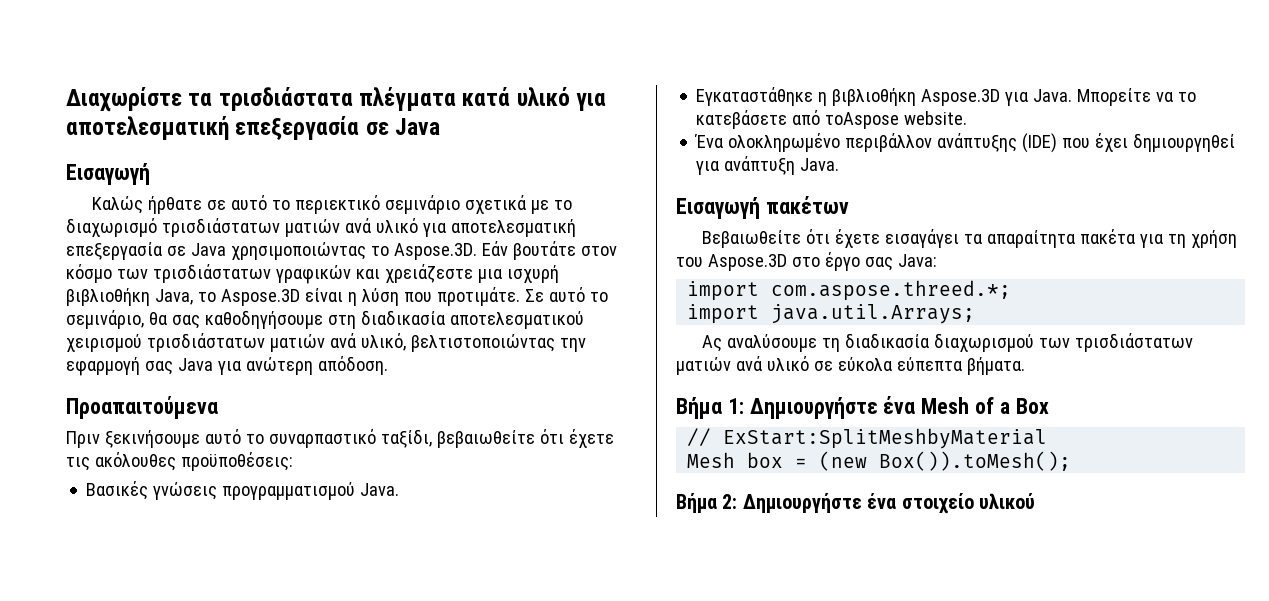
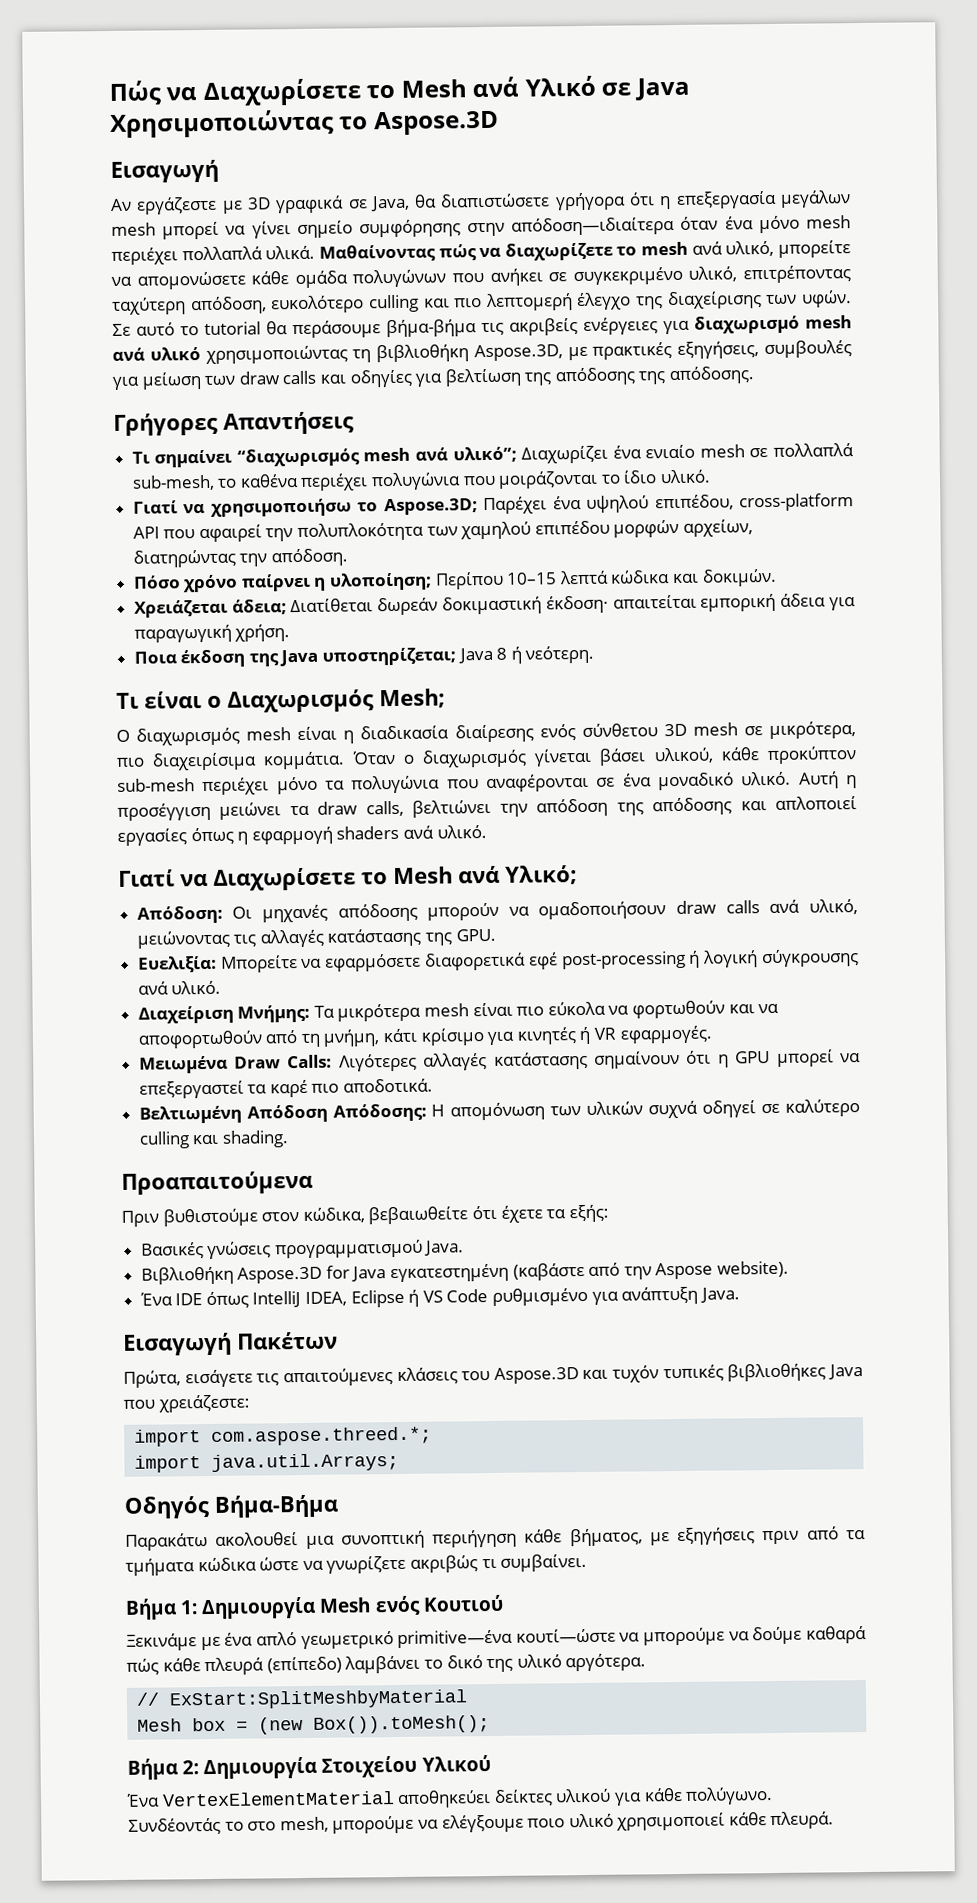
[66,87,607,112] [66,116,441,140] [66,163,150,185] [92,195,573,214] [66,218,576,237] [66,241,617,260] [66,264,559,284] [66,287,608,306] [66,310,584,329] [66,333,586,352] [66,356,388,376] [66,396,218,419] [66,429,614,448] [66,452,293,471] [86,481,400,500] [696,87,1197,106] [696,110,968,129] [694,133,1236,153] [696,156,840,175] [676,196,849,219] [702,229,1238,248] [676,252,937,271] [687,280,1012,301] [687,304,976,324] [702,333,1194,352] [676,356,1025,375] [676,396,1049,419] Διαχωρίστε τα τρισδιάστατα πλέγματα κατά υλικό για αποτελεσματική επεξεργασία σε Java // Εισαγωγή // Καλώς ήρθατε σε αυτό το περιεκτικό σεμινάριο σχετικά με το διαχωρισμό τρισδιάστατων ματιών ανά υλικό για αποτελεσματική επεξεργασία σε Java χρησιμοποιώντας το Aspose.3D. Εάν βουτάτε στον κόσμο των τρισδιάστατων γραφικών και χρειάζεστε μια ισχυρή βιβλιοθήκη Java, το Aspose.3D είναι η λύση που προτιμάτε. Σε αυτό το σεμινάριο, θα σας καθοδηγήσουμε στη διαδικασία αποτελεσματικού χειρισμού τρισδιάστατων ματιών ανά υλικό, βελτιστοποιώντας την εφαρμογή σας Java για ανώτερη απόδοση. // Προαπαιτούμενα // Πριν ξεκινήσουμε αυτό το συναρπαστικό ταξίδι, βεβαιωθείτε ότι έχετε τις ακόλουθες προϋποθέσεις: // Βασικές γνώσεις προγραμματισμού Java. // Εγκαταστάθηκε η βιβλιοθήκη Aspose.3D για Java. Μπορείτε να το κατεβάσετε από τοAspose website. // Ένα ολοκληρωμένο περιβάλλον ανάπτυξης (IDE) που έχει δημιουργηθεί για ανάπτυξη Java. // Εισαγωγή πακέτων // Βεβαιωθείτε ότι έχετε εισαγάγει τα απαραίτητα πακέτα για τη χρήση του Aspose.3D στο έργο σας Java: // import com.aspose.threed.*; // import java.util.Arrays; // Ας αναλύσουμε τη διαδικασία διαχωρισμού των τρισδιάστατων ματιών ανά υλικό σε εύκολα εύπεπτα βήματα. // Βήμα 1: Δημιουργήστε ένα Mesh of a Box -> [109,75,690,106] [110,109,499,138] [110,159,219,183] [110,190,851,215] [111,215,851,240] [111,240,851,265] [111,265,852,290] [112,290,852,315] [112,315,852,339] [112,340,852,364] [112,366,755,390] [113,411,354,436] [131,443,855,468] [131,469,712,491] [132,493,854,517] [132,519,754,543] [132,548,348,568] [132,568,777,593] [133,593,856,618] [133,624,291,643] [133,645,595,668] [116,688,445,713] [116,721,857,746] [116,746,857,771] [117,771,858,796] [117,796,857,821] [117,825,487,846] [118,865,577,891] [136,899,858,924] [136,928,496,949] [137,949,859,973] [137,980,222,995] [137,1000,780,1024] [137,1025,712,1049] [138,1049,861,1074] [138,1078,434,1099] [138,1099,860,1124] [138,1130,289,1149] [121,1170,313,1195] [121,1204,609,1227] [140,1239,465,1260] [140,1260,790,1285] [139,1286,740,1309] [123,1331,338,1356] [123,1363,863,1388] [123,1394,250,1413] [134,1426,433,1447] [134,1452,400,1473] [124,1494,339,1519] [125,1526,866,1551] [125,1553,588,1576] [125,1594,504,1620] [126,1626,867,1651] [126,1653,647,1676] Πώς να Διαχωρίσετε το Mesh ανά Υλικό σε Java Χρησιμοποιώντας το Aspose.3D // Εισαγωγή // Αν εργάζεστε με 3D γραφικά σε Java, θα διαπιστώσετε γρήγορα ότι η επεξεργασία μεγάλων mesh μπορεί να γίνει σημείο συμφόρησης στην απόδοση—ιδιαίτερα όταν ένα μόνο mesh περιέχει πολλαπλά υλικά. Μαθαίνοντας πώς να διαχωρίζετε το mesh ανά υλικό, μπορείτε να απομονώσετε κάθε ομάδα πολυγώνων που ανήκει σε συγκεκριμένο υλικό, επιτρέποντας ταχύτερη απόδοση, ευκολότερο culling και πιο λεπτομερή έλεγχο της διαχείρισης των υφών. Σε αυτό το tutorial θα περάσουμε βήμα‑βήμα τις ακριβείς ενέργειες για διαχωρισμό mesh ανά υλικό χρησιμοποιώντας τη βιβλιοθήκη Aspose.3D, με πρακτικές εξηγήσεις, συμβουλές για μείωση των draw calls και οδηγίες για βελτίωση της απόδοσης της απόδοσης. // Γρήγορες Απαντήσεις // Τι σημαίνει “διαχωρισμός mesh ανά υλικό”; Διαχωρίζει ένα ενιαίο mesh σε πολλαπλά sub‑mesh, το καθένα περιέχει πολυγώνια που μοιράζονται το ίδιο υλικό. // Γιατί να χρησιμοποιήσω το Aspose.3D; Παρέχει ένα υψηλού επιπέδου, cross‑platform API που αφαιρεί την πολυπλοκότητα των χαμηλού επιπέδου μορφών αρχείων, διατηρώντας την απόδοση. // Πόσο χρόνο παίρνει η υλοποίηση; Περίπου 10–15 λεπτά κώδικα και δοκιμών. // Χρειάζεται άδεια; Διατίθεται δωρεάν δοκιμαστική έκδοση· απαιτείται εμπορική άδεια για παραγωγική χρήση. // Ποια έκδοση της Java υποστηρίζεται; Java 8 ή νεότερη. // Τι είναι ο Διαχωρισμός Mesh; // Ο διαχωρισμός mesh είναι η διαδικασία διαίρεσης ενός σύνθετου 3D mesh σε μικρότερα, πιο διαχειρίσιμα κομμάτια. Όταν ο διαχωρισμός γίνεται βάσει υλικού, κάθε προκύπτον sub‑mesh περιέχει μόνο τα πολυγώνια που αναφέρονται σε ένα μοναδικό υλικό. Αυτή η προσέγγιση μειώνει τα draw calls, βελτιώνει την απόδοση της απόδοσης και απλοποιεί εργασίες όπως η εφαρμογή shaders ανά υλικό. // Γιατί να Διαχωρίσετε το Mesh ανά Υλικό; // Απόδοση: Οι μηχανές απόδοσης μπορούν να ομαδοποιήσουν draw calls ανά υλικό, μειώνοντας τις αλλαγές κατάστασης της GPU. // Ευελιξία: Μπορείτε να εφαρμόσετε διαφορετικά εφέ post‑processing ή λογική σύγκρουσης ανά υλικό. // Διαχείριση Μνήμης: Τα μικρότερα mesh είναι πιο εύκολα να φορτωθούν και να αποφορτωθούν από τη μνήμη, κάτι κρίσιμο για κινητές ή VR εφαρμογές. // Μειωμένα Draw Calls: Λιγότερες αλλαγές κατάστασης σημαίνουν ότι η GPU μπορεί να επεξεργαστεί τα καρέ πιο αποδοτικά. // Βελτιωμένη Απόδοση Απόδοσης: Η απομόνωση των υλικών συχνά οδηγεί σε καλύτερο culling και shading. // Προαπαιτούμενα // Πριν βυθιστούμε στον κώδικα, βεβαιωθείτε ότι έχετε τα εξής: // Βασικές γνώσεις προγραμματισμού Java. // Βιβλιοθήκη Aspose.3D for Java εγκατεστημένη (καβάστε από την Aspose website). // Ένα IDE όπως IntelliJ IDEA, Eclipse ή VS Code ρυθμισμένο για ανάπτυξη Java. // Εισαγωγή Πακέτων // Πρώτα, εισάγετε τις απαιτούμενες κλάσεις του Aspose.3D και τυχόν τυπικές βιβλιοθήκες Java που χρειάζεστε: // import com.aspose.threed.*; // import java.util.Arrays; // Οδηγός Βήμα‑Βήμα // Παρακάτω ακολουθεί μια συνοπτική περιήγηση κάθε βήματος, με εξηγήσεις πριν από τα τμήματα κώδικα ώστε να γνωρίζετε ακριβώς τι συμβαίνει. // Βήμα 1: Δημιουργία Mesh ενός Κουτιού // Ξεκινάμε με ένα απλό γεωμετρικό primitive—ένα κουτί—ώστε να μπορούμε να δούμε καθαρά πώς κάθε πλευρά (επίπεδο) λαμβάνει το δικό της υλικό αργότερα.
[742,493,1035,514] Δημιουργήστε ένα στοιχείο υλικού -> [203,1755,491,1780] [126,1787,774,1809] [128,1811,835,1835] Δημιουργία Στοιχείου Υλικού // Ένα VertexElementMaterial αποθηκεύει δείκτες υλικού για κάθε πολύγωνο. Συνδέοντάς το στο mesh, μπορούμε να ελέγξουμε ποιο υλικό χρησιμοποιεί κάθε πλευρά.

